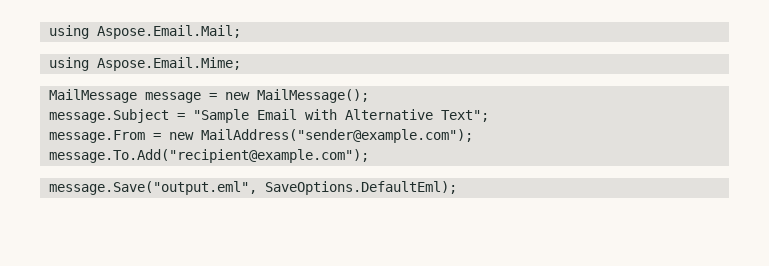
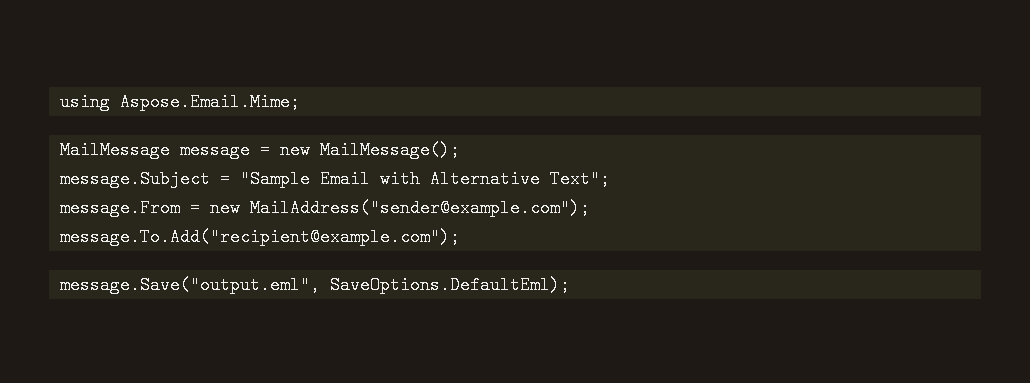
[49,25,242,39] [49,57,90,71] using Aspose.Email.Mail; // using -> [59,93,110,111] using

